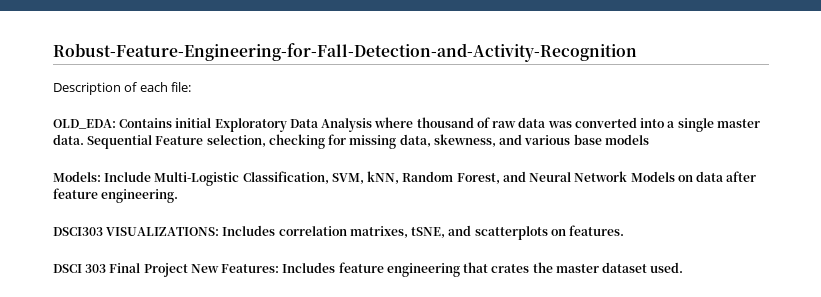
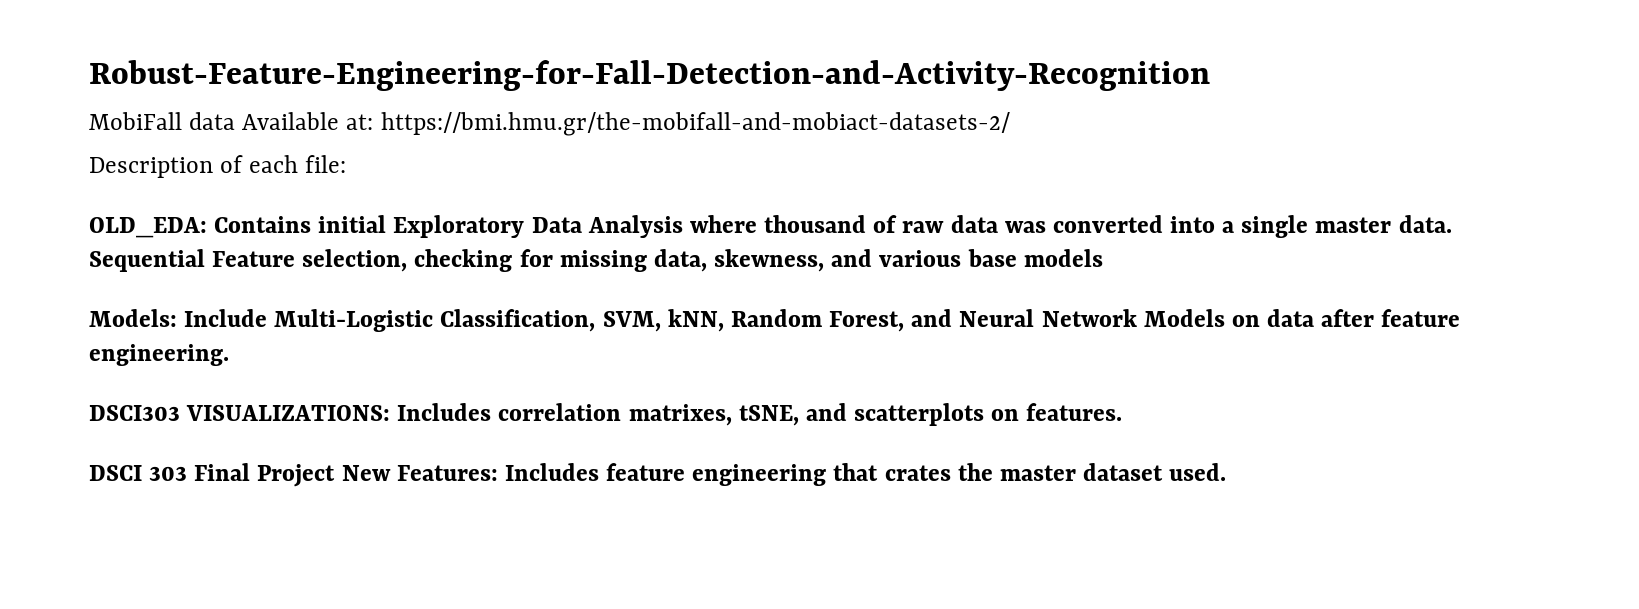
(637, 52) none -> [89,112,1010,136] // MobiFall data Available at: https://bmi.hmu.gr/the-mobifall-and-mobiact-datasets-2/

